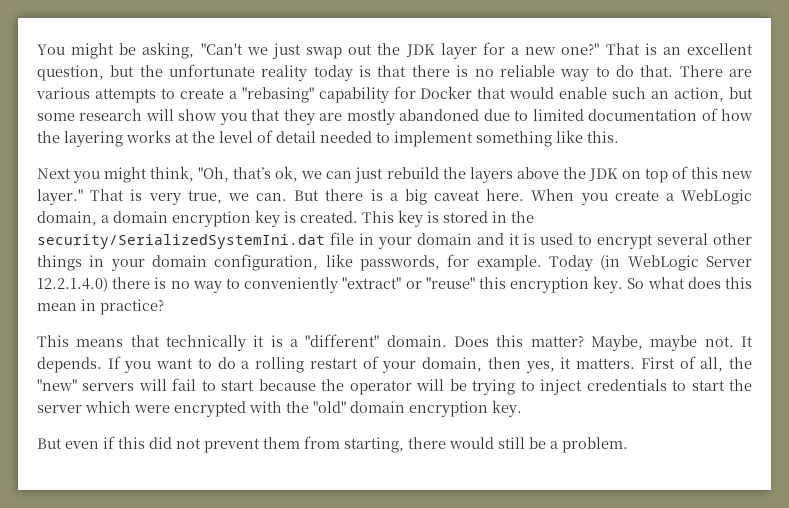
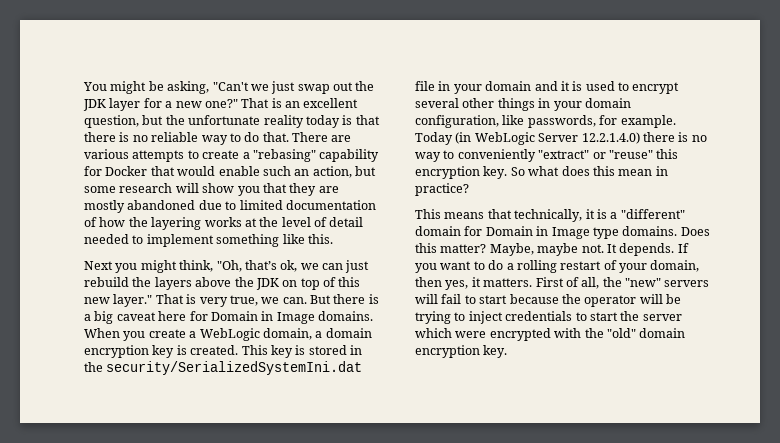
[486,189,525,201] here. -> [158,311,373,324] here for Domain in Image domains.
[166,335,246,351] technically -> [514,209,583,222] technically,
[386,335,447,347] domain. -> [415,226,678,239] domain for Domain in Image type domains.
[37,436,628,453] // But even if this did not prevent them from starting, there would still be a problem. -> (508, 351) none

